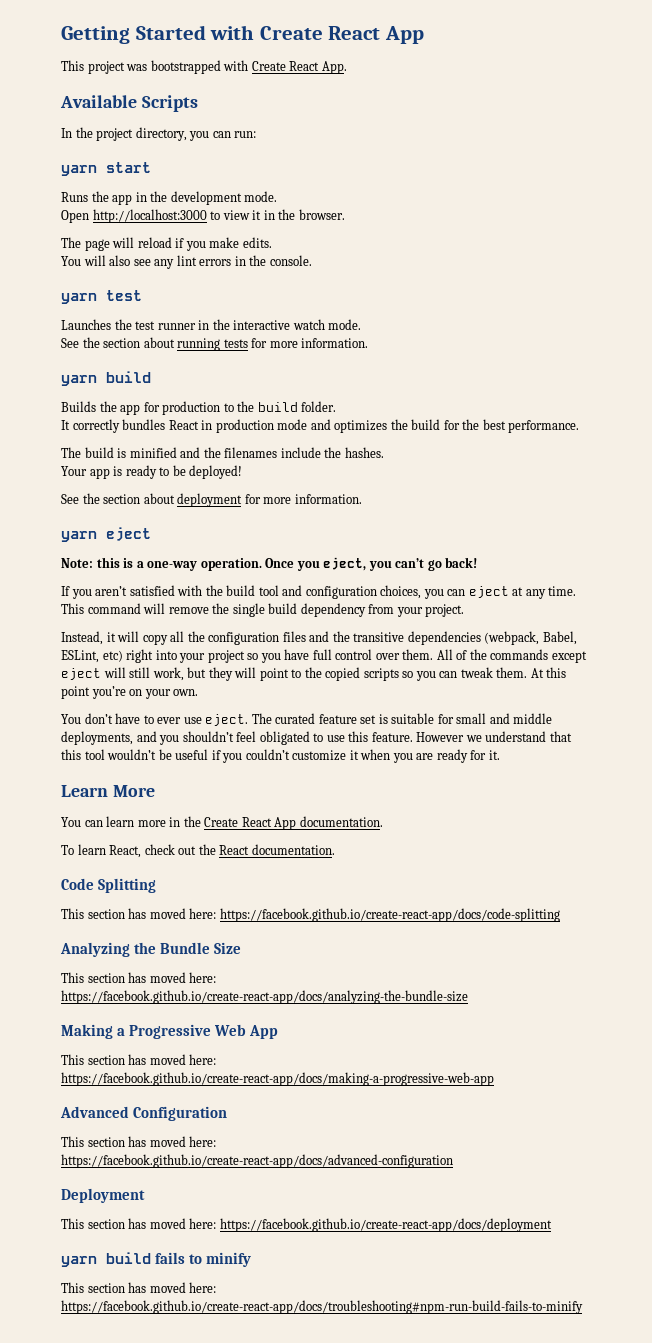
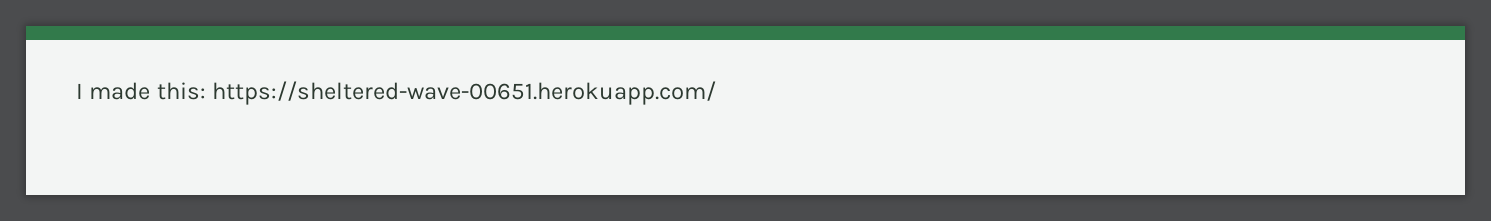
[61,25,424,44] [61,60,347,74] [60,95,198,112] [61,127,257,141] [61,162,151,176] [61,191,278,205] [61,209,345,223] [61,237,272,251] [61,255,312,269] [61,290,142,304] [61,319,362,330] [61,337,369,351] [61,371,151,386] [61,401,337,415] [61,419,580,433] [61,447,384,458] [61,465,243,479] [61,493,362,507] [61,527,151,542] [61,557,478,571] [61,585,577,599] [61,603,465,617] [61,631,577,645] [61,649,587,663] [61,667,567,681] [61,686,199,699] [61,713,553,726] [61,731,572,745] [61,749,500,763] [61,785,155,797] [61,816,383,830] [61,844,335,858] [61,878,157,893] [61,908,560,922] [60,942,242,957] [61,972,217,983] [61,990,468,1004] [61,1024,279,1039] [61,1054,217,1065] [61,1072,494,1086] [60,1106,228,1121] [61,1136,217,1147] [61,1154,453,1168] [61,1188,145,1203] [61,1218,552,1232] [61,1252,252,1267] [61,1282,217,1293] [61,1300,583,1314] Getting Started with Create React App // This project was bootstrapped with Create React App. // Available Scripts // In the project directory, you can run: // yarn start // Runs the app in the development mode. // Open http://localhost:3000 to view it in the browser. // The page will reload if you make edits. // You will also see any lint errors in the console. // yarn test // Launches the test runner in the interactive watch mode. // See the section about running tests for more information. // yarn build // Builds the app for production to the build folder. // It correctly bundles React in production mode and optimizes the build for the best performance. // The build is minified and the filenames include the hashes. // Your app is ready to be deployed! // See the section about deployment for more information. // yarn eject // Note: this is a one-way operation. Once you eject, you can’t go back! // If you aren’t satisfied with the build tool and configuration choices, you can eject at any time. This command will remove the single build dependency from your project. // Instead, it will copy all the configuration files and the transitive dependencies (webpack, Babel, ESLint, etc) right into your project so you have full control over them. All of the commands except eject will still work, but they will point to the copied scripts so you can tweak them. At this point you’re on your own. // You don’t have to ever use eject. The curated feature set is suitable for small and middle deployments, and you shouldn’t feel obligated to use this feature. However we understand that this tool wouldn’t be useful if you couldn’t customize it when you are ready for it. // Learn More // You can learn more in the Create React App documentation. // To learn React, check out the React documentation. // Code Splitting // This section has moved here: https://facebook.github.io/create-react-app/docs/code-splitting // Analyzing the Bundle Size // This section has moved here: https://facebook.github.io/create-react-app/docs/analyzing-the-bundle-size // Making a Progressive Web App // This section has moved here: https://facebook.github.io/create-react-app/docs/making-a-progressive-web-app // Advanced Configuration // This section has moved here: https://facebook.github.io/create-react-app/docs/advanced-configuration // Deployment // This section has moved here: https://facebook.github.io/create-react-app/docs/deployment // yarn build fails to minify // This section has moved here: https://facebook.github.io/create-react-app/docs/troubleshooting#npm-run-build-fails-to-minify -> [76,81,717,105] I made this: https://sheltered-wave-00651.herokuapp.com/

